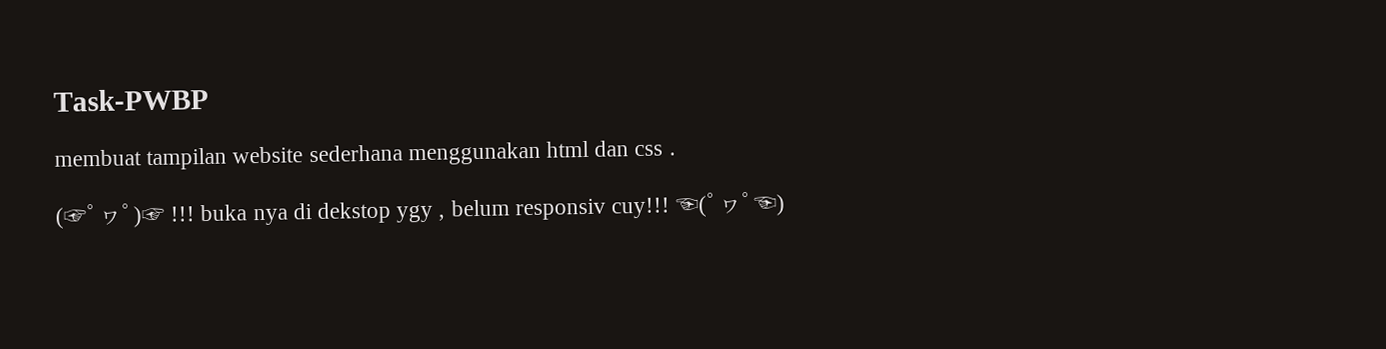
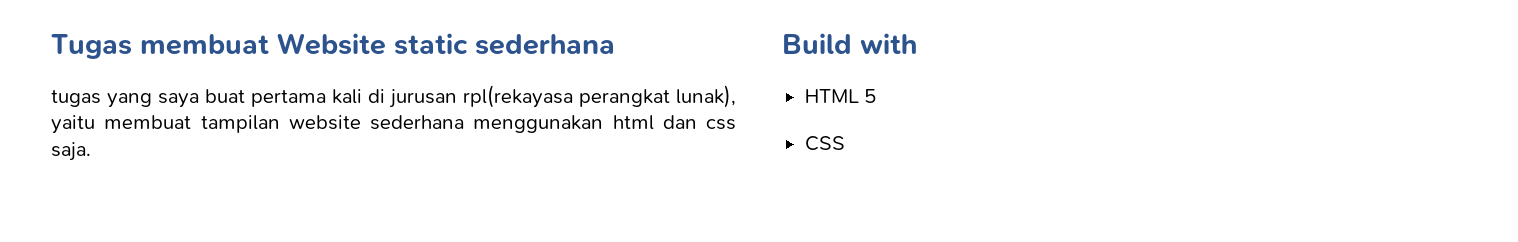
[53,87,209,112] Task-PWBP // -> [51,33,615,59] [51,85,736,108] [51,115,95,134] Tugas membuat Website static sederhana // tugas yang saya buat pertama kali di jurusan rpl(rekayasa perangkat lunak), yaitu
[668,152,676,156] [55,191,786,229] . // (☞ﾟヮﾟ)☞ !!! buka nya di dekstop ygy , belum responsiv cuy!!! ☜(ﾟヮﾟ☜) -> [51,142,91,161] [782,33,917,54] [804,89,877,103] [804,136,845,151] saja. // Build with // HTML 5 // CSS

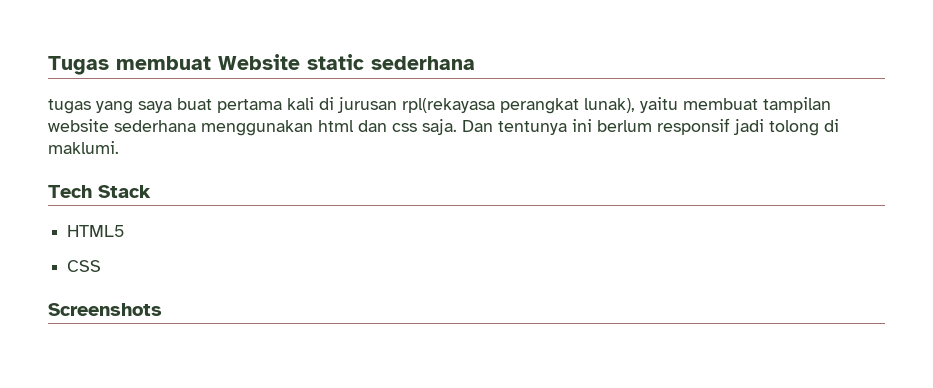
[782,33,917,54] [804,89,877,103] // Build with // HTML 5 -> [462,118,839,136] [48,141,119,154] [48,185,151,198] [67,225,126,237] Dan tentunya ini berlum responsif jadi tolong di maklumi. // Tech Stack // HTML5
(845, 143) none -> [48,303,162,316] // Screenshots

